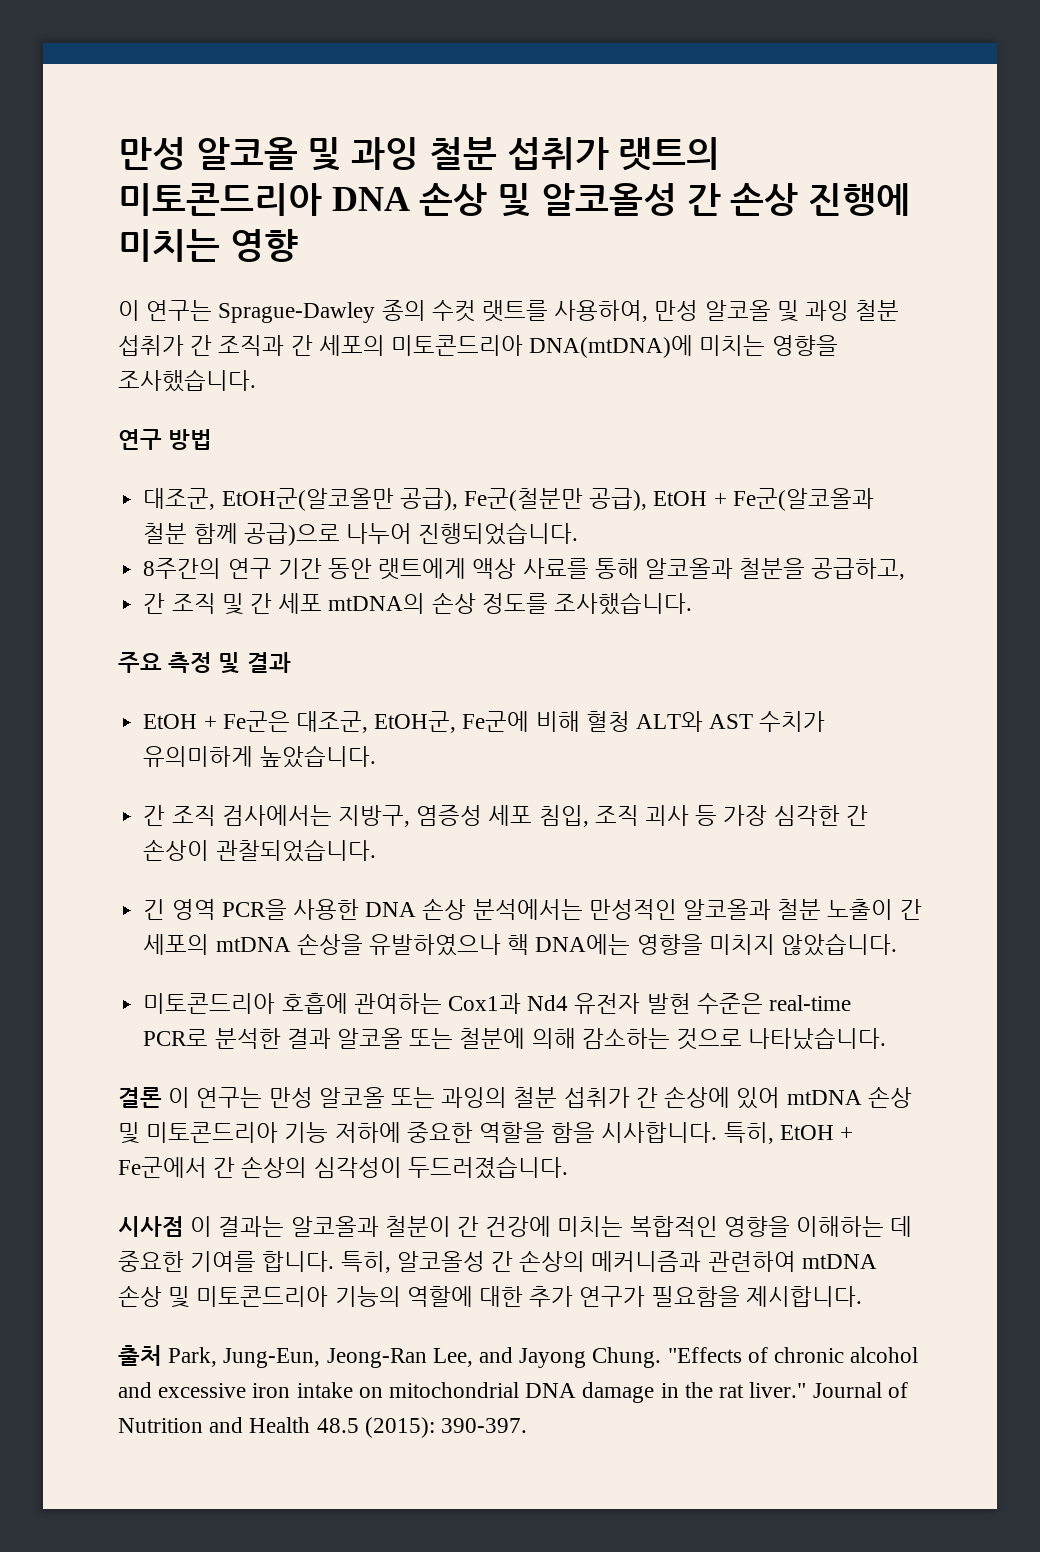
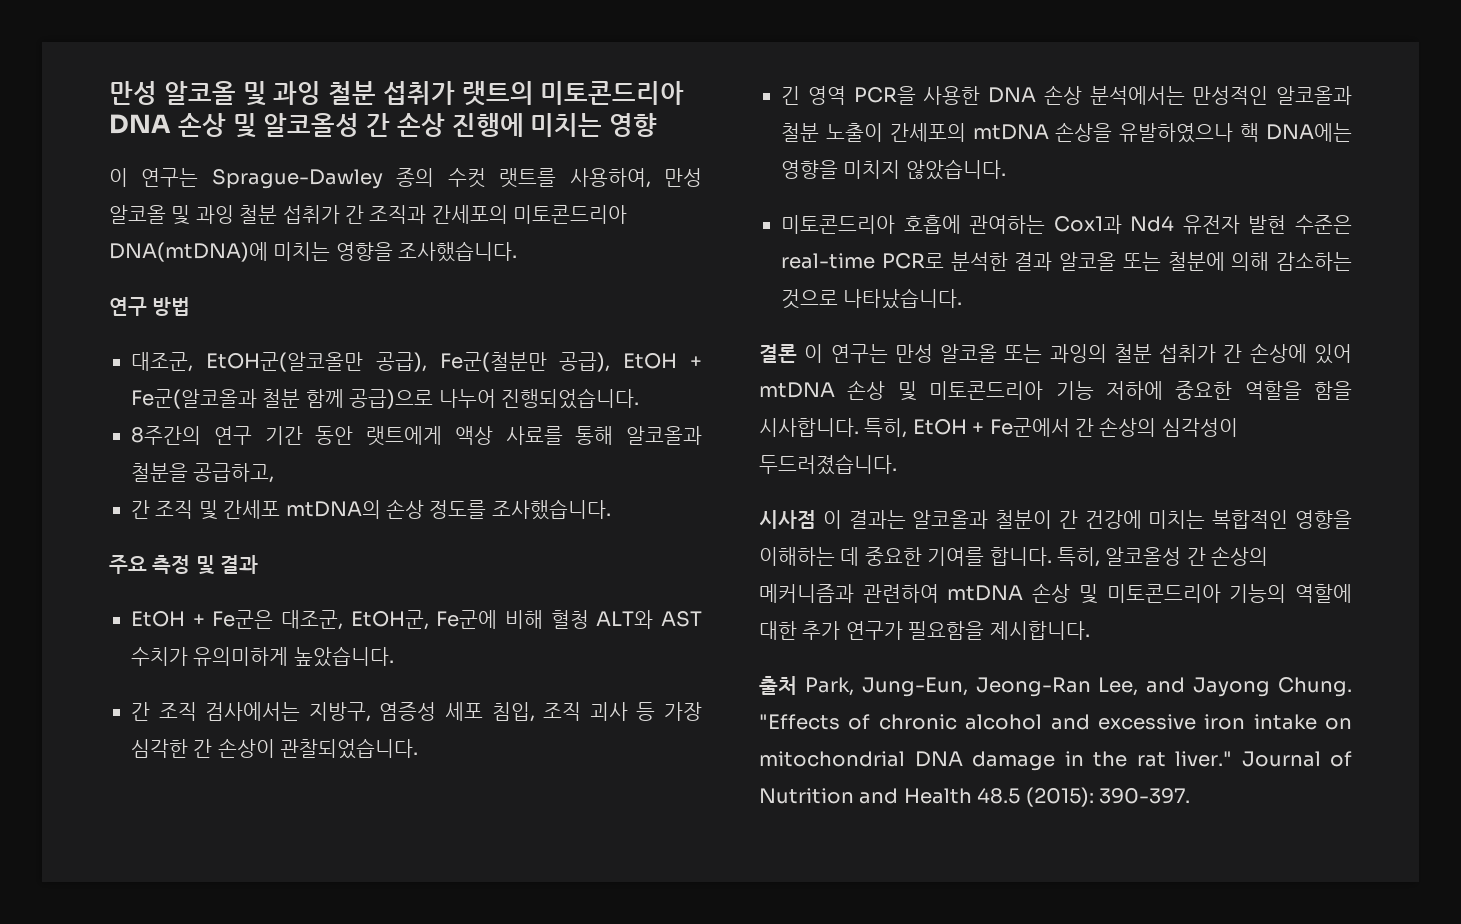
[290,335,385,356] 간 세포의 -> [431,205,508,224] 간세포의
[249,593,323,614] 간 세포 -> [223,500,281,519] 간세포
[899,899,922,920] [143,934,210,955] 간 세포의 -> [889,123,966,142] 간세포의

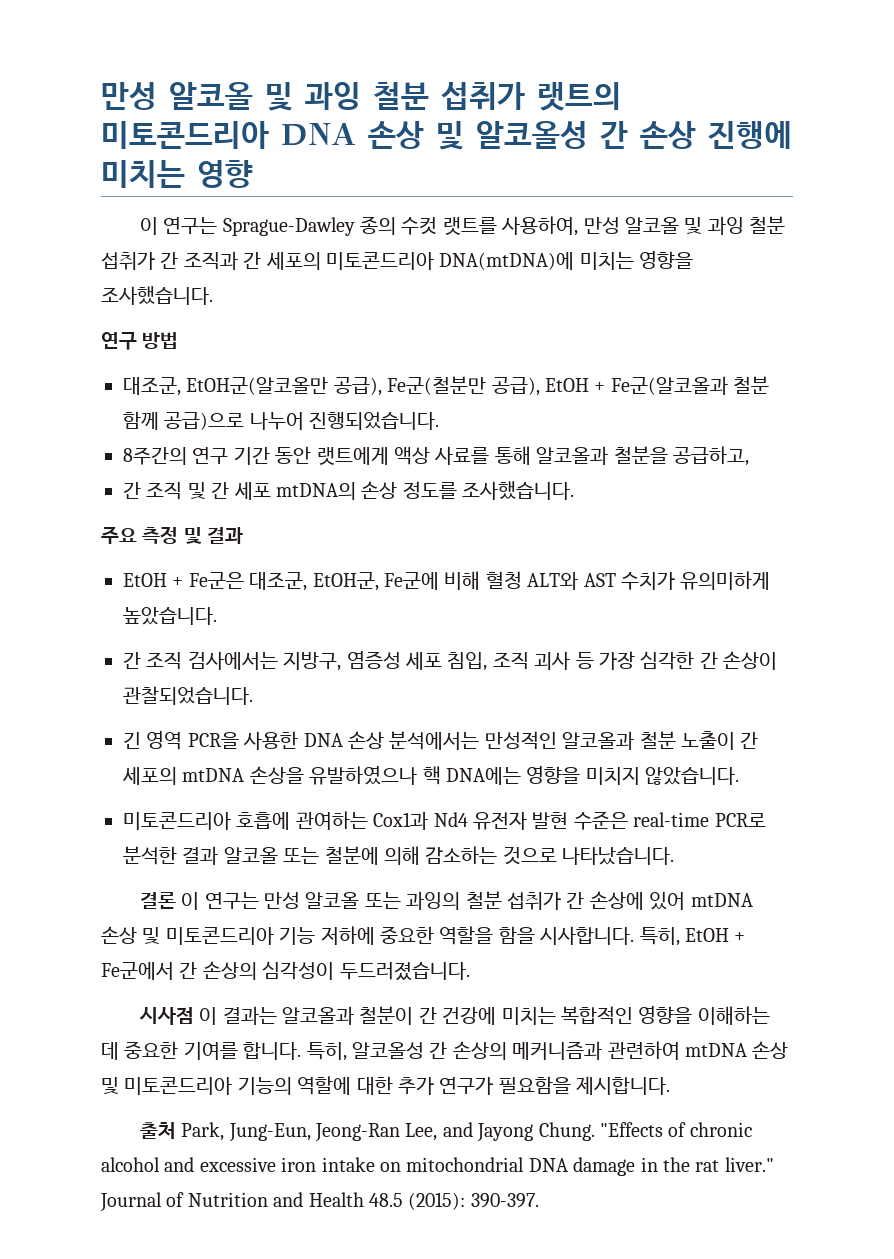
[431,205,508,224] 간세포의 -> [243,252,321,270] 간 세포의
[223,500,281,519] 간세포 -> [211,482,271,500] 간 세포
[889,123,966,142] 간세포의 -> [740,732,759,749] [122,767,177,785] 간 세포의

